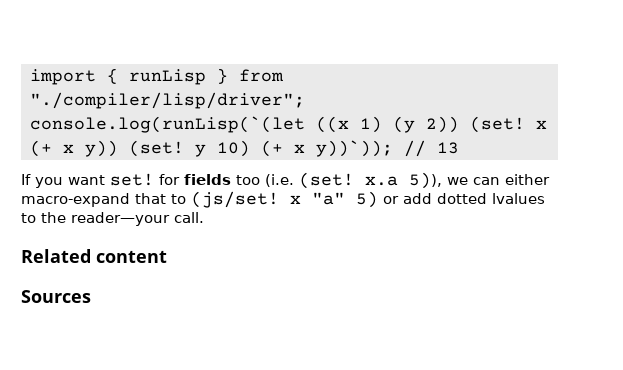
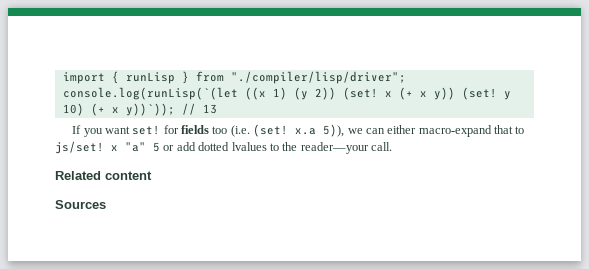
[191,191,279,208] (js/set! -> [55,141,104,154] js/set!
[356,191,378,208] 5) -> [153,142,160,152] 5

